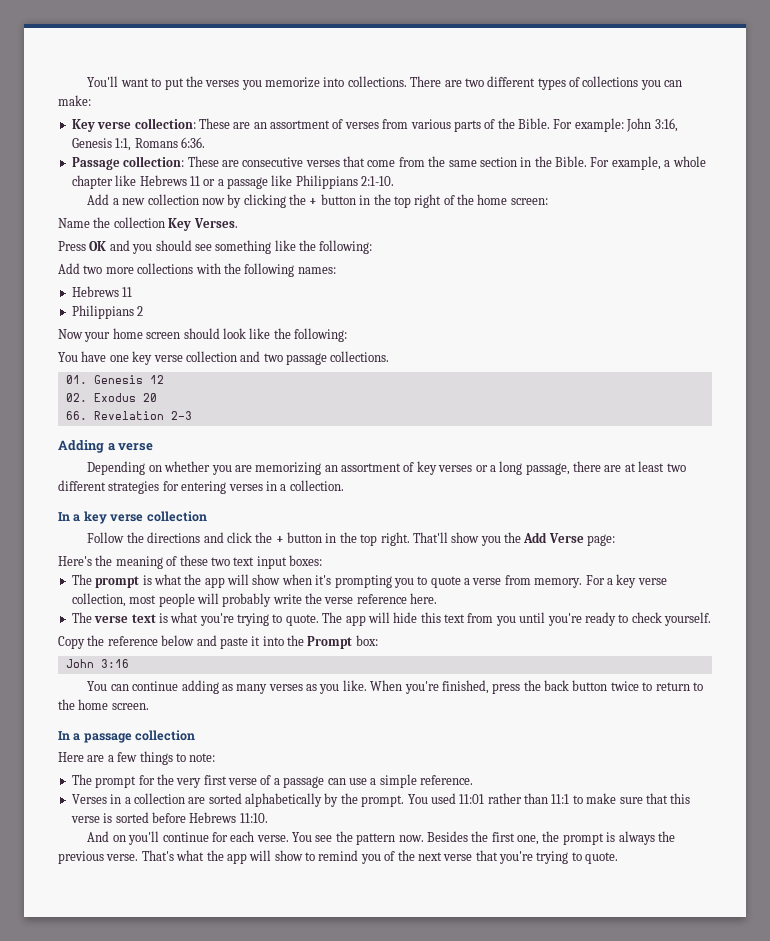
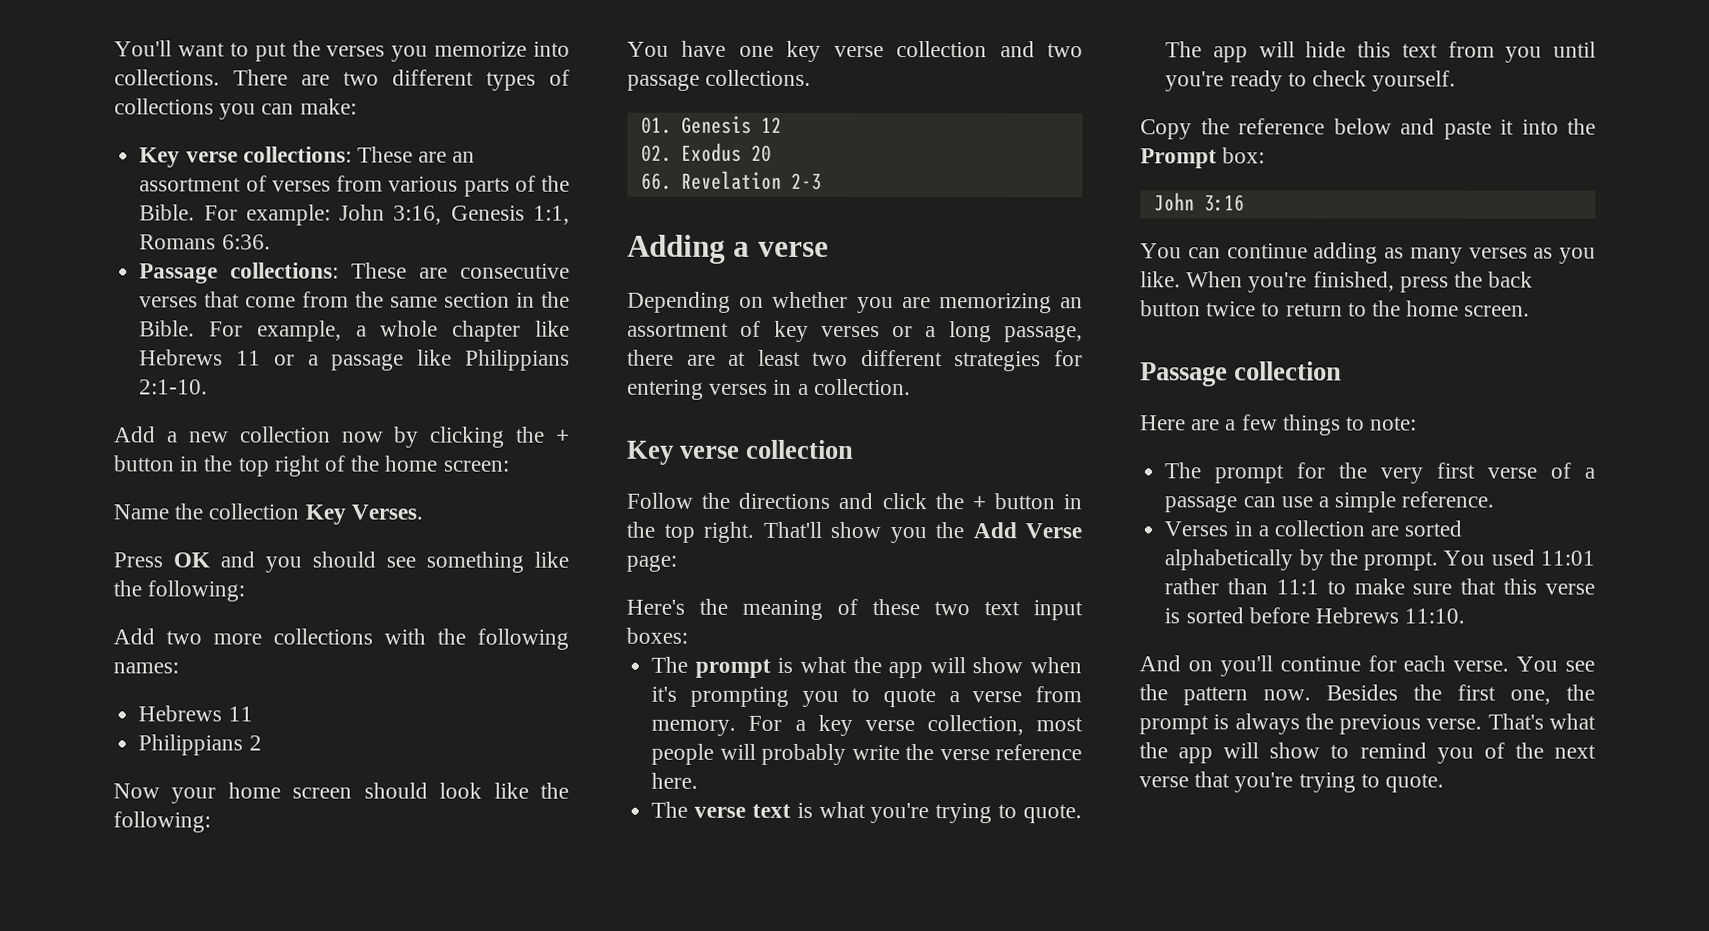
[134,118,196,129] collection: -> [242,146,352,163] collections:
[123,156,185,167] collection: -> [230,262,340,279] collections:
[58,511,107,524] In a key -> [627,440,674,465] Key
[58,731,132,743] In a passage -> [1140,362,1228,387] Passage

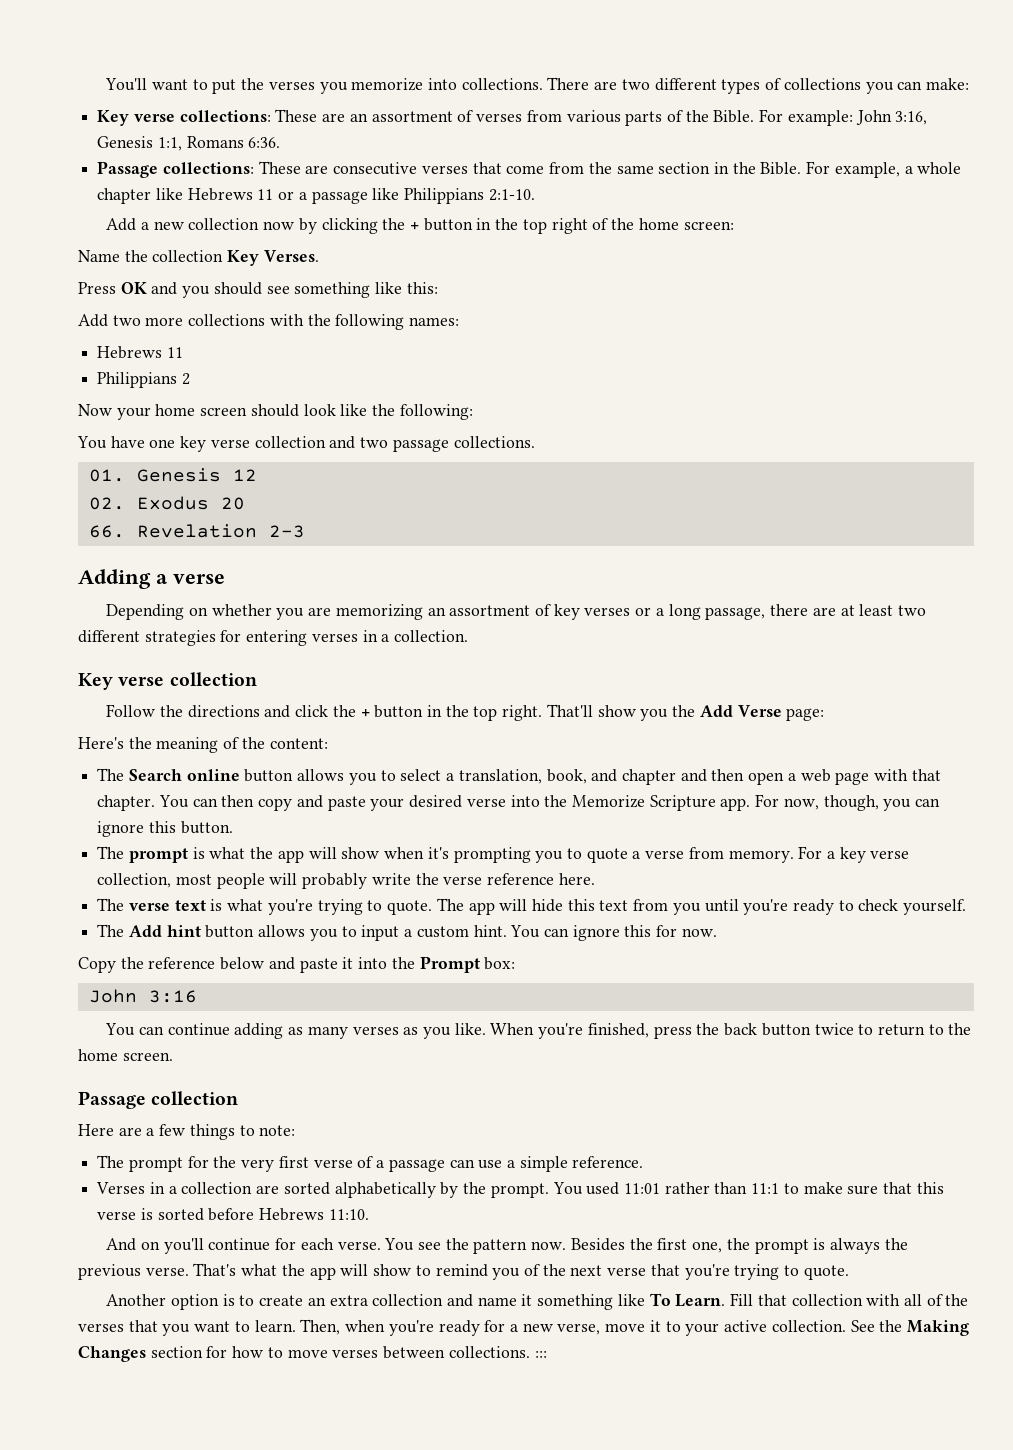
[113,580,246,602] the following: -> [406,282,438,294] this:
[872,599,1083,621] [626,627,688,644] these two text input boxes: -> [241,737,328,749] [97,768,941,785] [97,794,941,811] [97,821,233,837] the content: // The Search online button allows you to select a translation, book, and chapter and then open a web page with that chapter. You can then copy and paste your desired verse into the Memorize Scripture app. For now, though, you can ignore this button.
(1457, 81) none -> [97,924,717,941] // The Add hint button allows you to input a custom hint. You can ignore this for now.
(1445, 783) none -> [106,1293,969,1310] [78,1319,969,1336] [78,1346,547,1362] // Another option is to create an extra collection and name it something like To Learn. Fill that collection with all of the verses that you want to learn. Then, when you're ready for a new verse, move it to your active collection. See the Making Changes section for how to move verses between collections. :::

